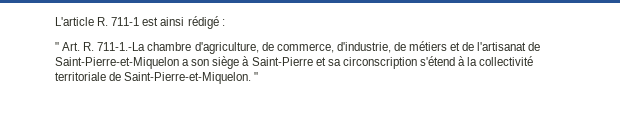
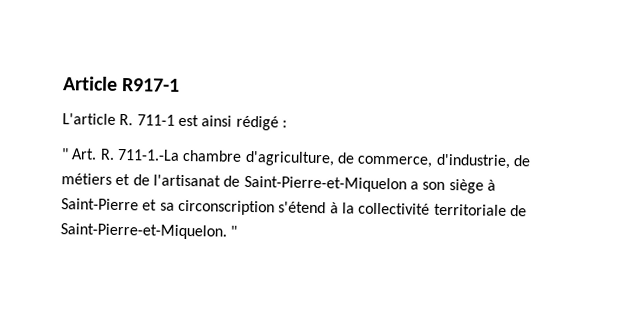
(55, 21) none -> [62,76,181,92] Article R917-1 //

